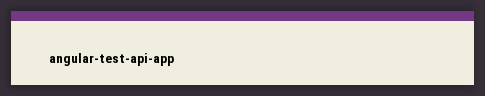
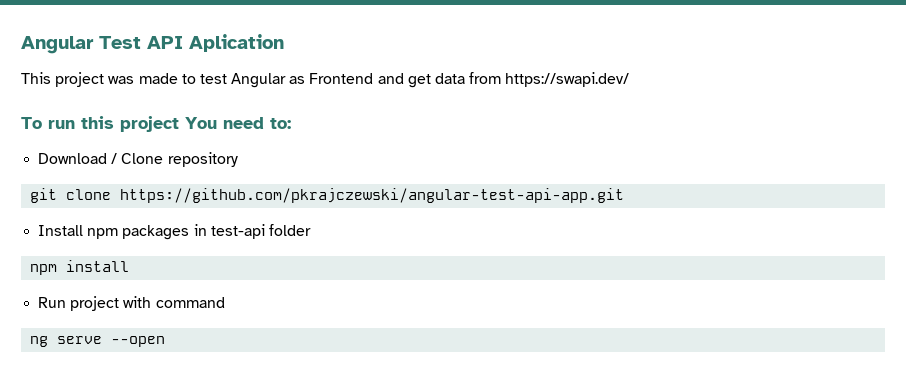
[49,53,174,66] angular-test-api-app -> [21,34,284,54] [21,72,630,88] [21,116,291,132] [38,152,238,167] [30,188,625,203] [38,224,311,240] [30,260,130,275] [38,296,225,311] [30,336,166,347] Angular Test API Aplication // This project was made to test Angular as Frontend and get data from https://swapi.dev/ // To run this project You need to: // Download / Clone repository // git clone https://github.com/pkrajczewski/angular-test-api-app.git // Install npm packages in test-api folder // npm install // Run project with command // ng serve --open

